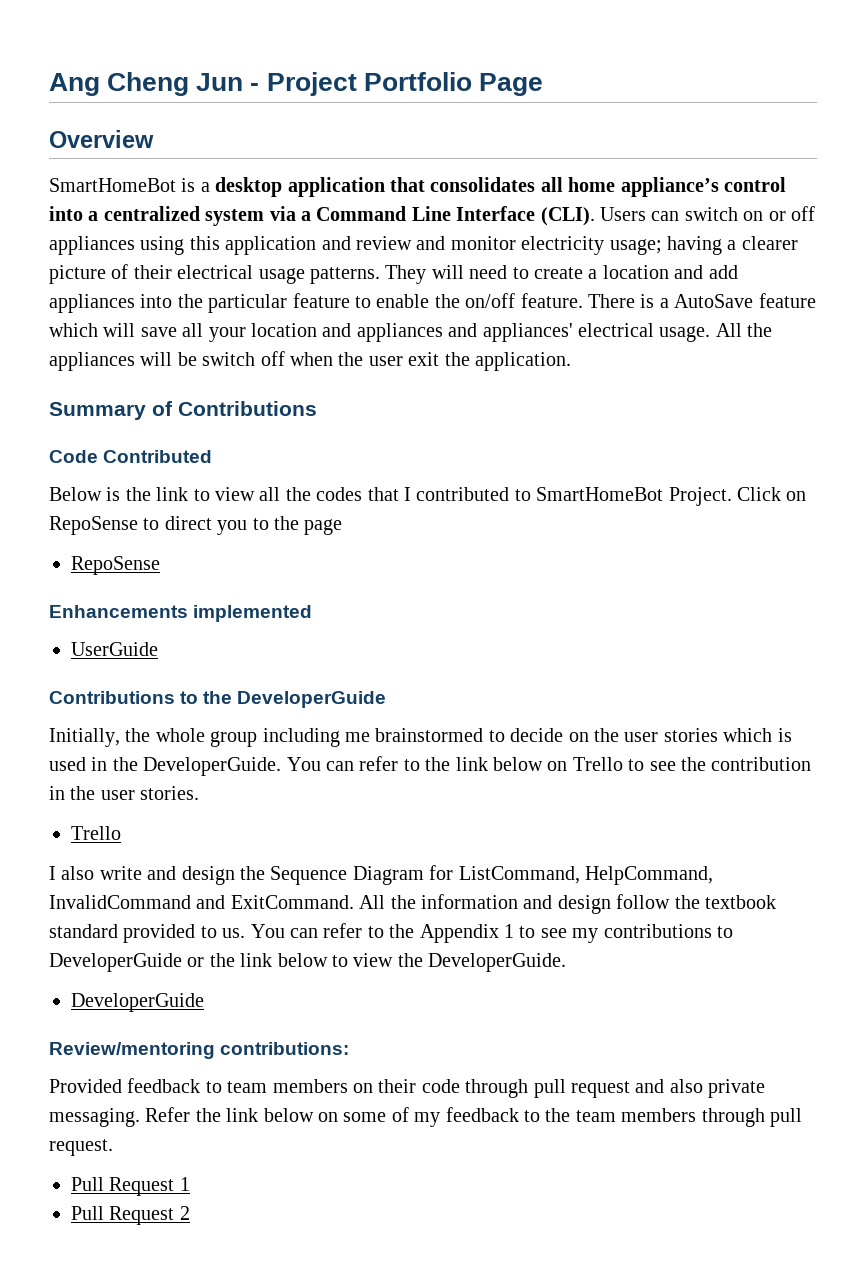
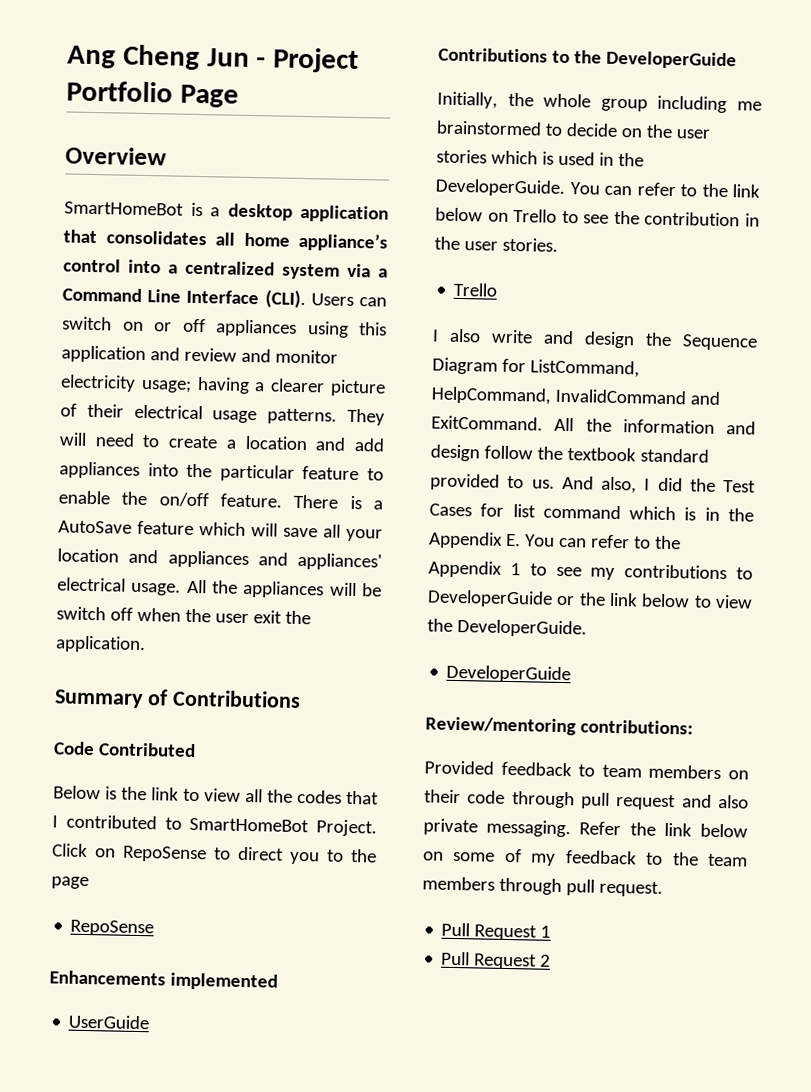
(246, 933) none -> [561,475,756,494] [429,503,754,522] [428,531,521,549] And also, I did the Test Cases for list command which is in the Appendix E.

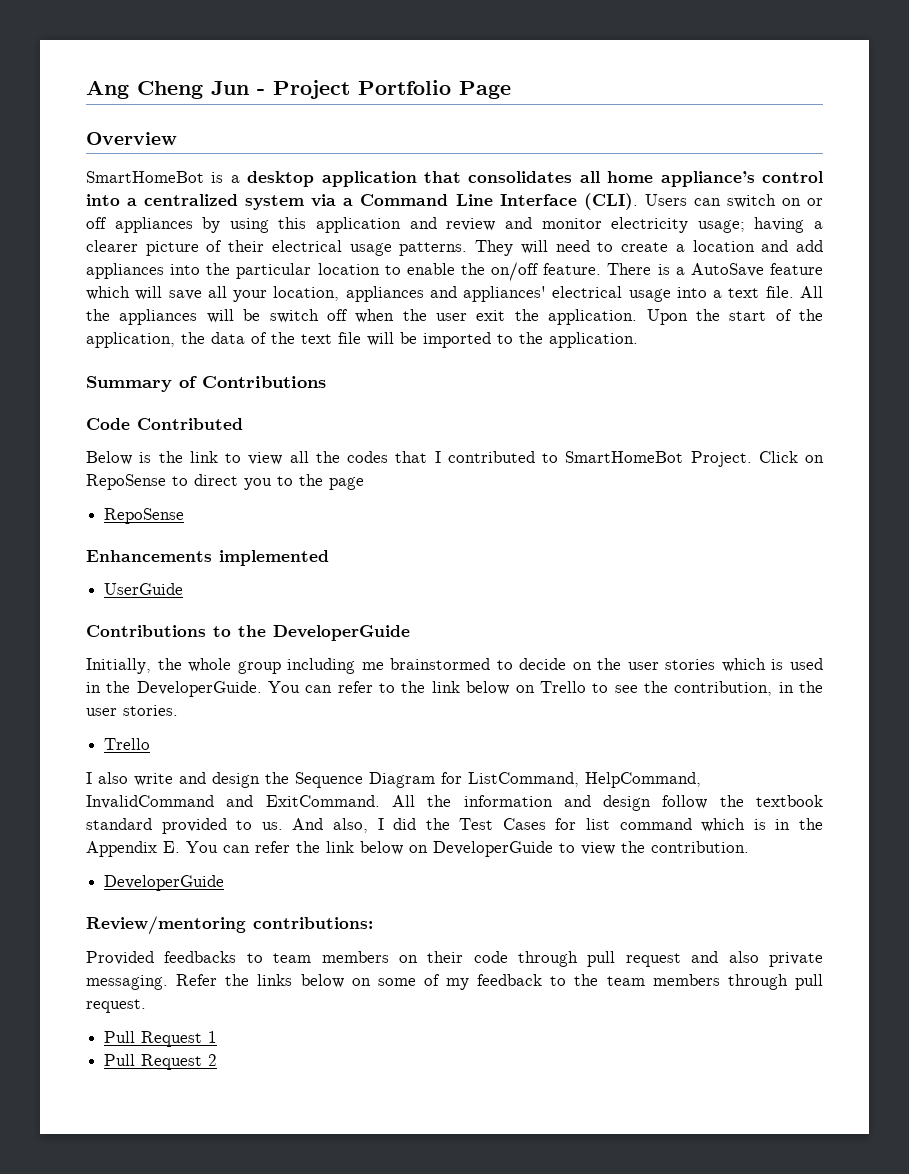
(297, 328) none -> [202,217,221,233] by
[302,466,360,481] feature -> [317,263,380,275] location
[57,548,159,564] location and -> [273,286,340,301] location,
[131,582,182,596] usage. -> [628,286,794,302] usage into a text file.
(146, 644) none -> [646,309,823,325] [86,332,638,348] Upon the start of the application, the data of the text file will be imported to the application.
[644,211,741,227] contribution -> [674,681,773,696] contribution,
[632,535,681,550] [428,560,753,580] [427,589,691,608] to the Appendix 1 to see my contributions to DeveloperGuide or the link below -> [296,841,553,857] the link below on DeveloperGuide
[456,618,587,638] DeveloperGuide. -> [651,841,749,853] contribution.
[500,761,572,777] feedback -> [164,951,237,963] feedbacks
[663,822,692,837] link -> [257,974,293,986] links

